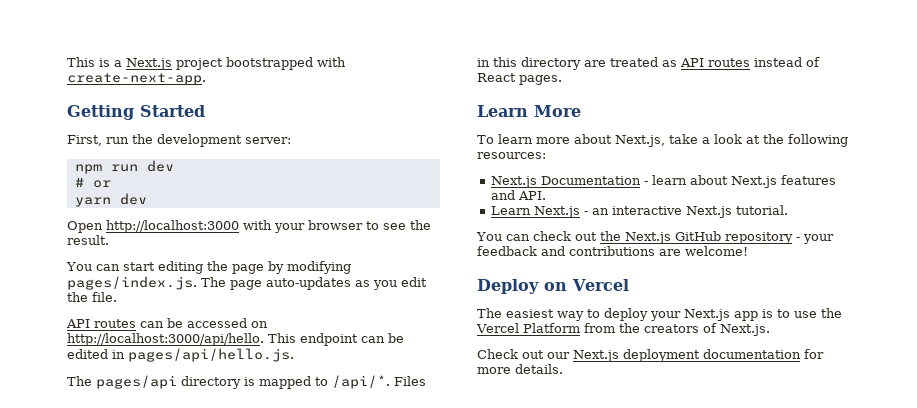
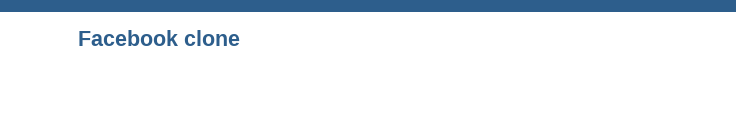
[67,57,346,70] [67,73,206,85] [67,105,205,120] [67,134,291,147] [74,160,174,174] [74,177,111,188] [74,193,147,207] [67,220,431,233] [67,235,109,245] [66,261,351,274] [67,276,427,290] [67,292,117,302] [66,318,268,328] [67,333,404,346] [67,348,294,362] [67,375,426,389] [477,57,820,70] [477,73,562,85] [477,105,581,117] [477,134,848,147] [477,152,546,159] [490,175,836,188] [490,190,546,200] [490,205,788,218] [476,231,834,244] [477,246,748,256] [477,279,629,294] [477,308,842,321] [476,323,770,336] [477,349,824,362] [477,364,563,374] This is a Next.js project bootstrapped with create-next-app. // Getting Started // First, run the development server: // npm run dev // # or // yarn dev // Open http://localhost:3000 with your browser to see the result. // You can start editing the page by modifying pages/index.js. The page auto-updates as you edit the file. // API routes can be accessed on http://localhost:3000/api/hello. This endpoint can be edited in pages/api/hello.js. // The pages/api directory is mapped to /api/*. Files in this directory are treated as API routes instead of React pages. // Learn More // To learn more about Next.js, take a look at the following resources: // Next.js Documentation - learn about Next.js features and API. // Learn Next.js - an interactive Next.js tutorial. // You can check out the Next.js GitHub repository - your feedback and contributions are welcome! // Deploy on Vercel // The easiest way to deploy your Next.js app is to use the Vercel Platform from the creators of Next.js. // Check out our Next.js deployment documentation for more details. -> [78,30,240,46] Facebook clone

